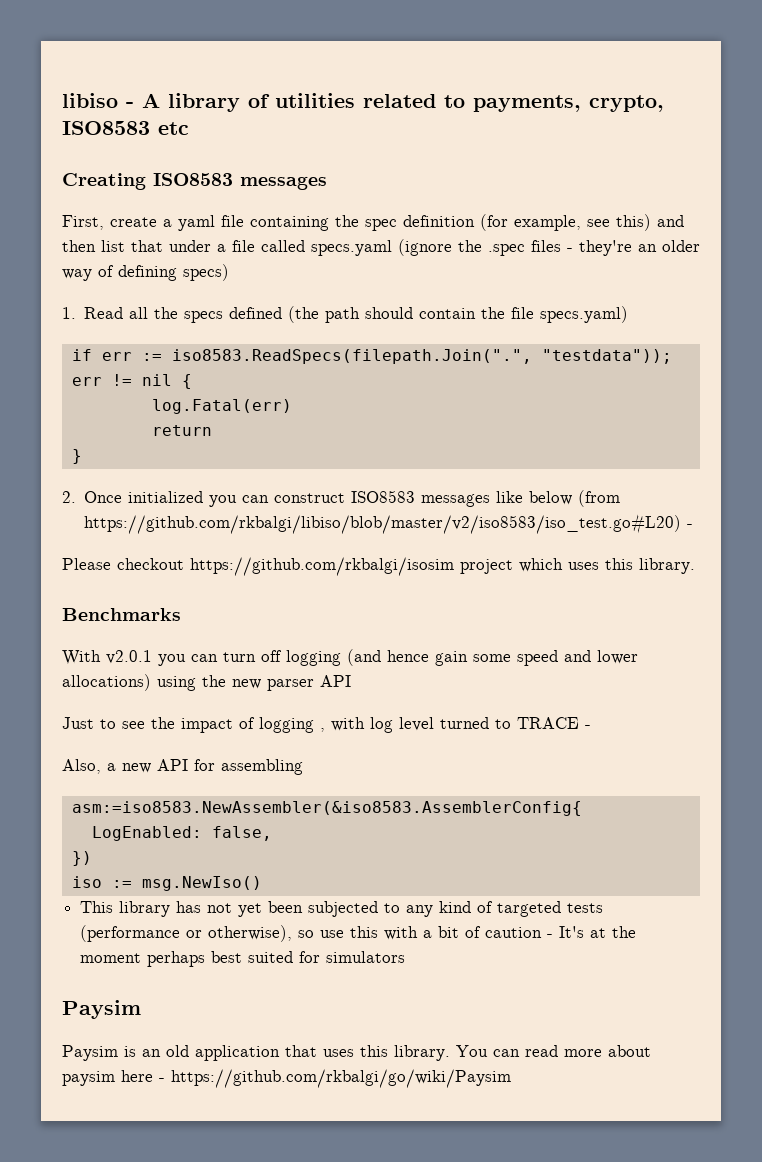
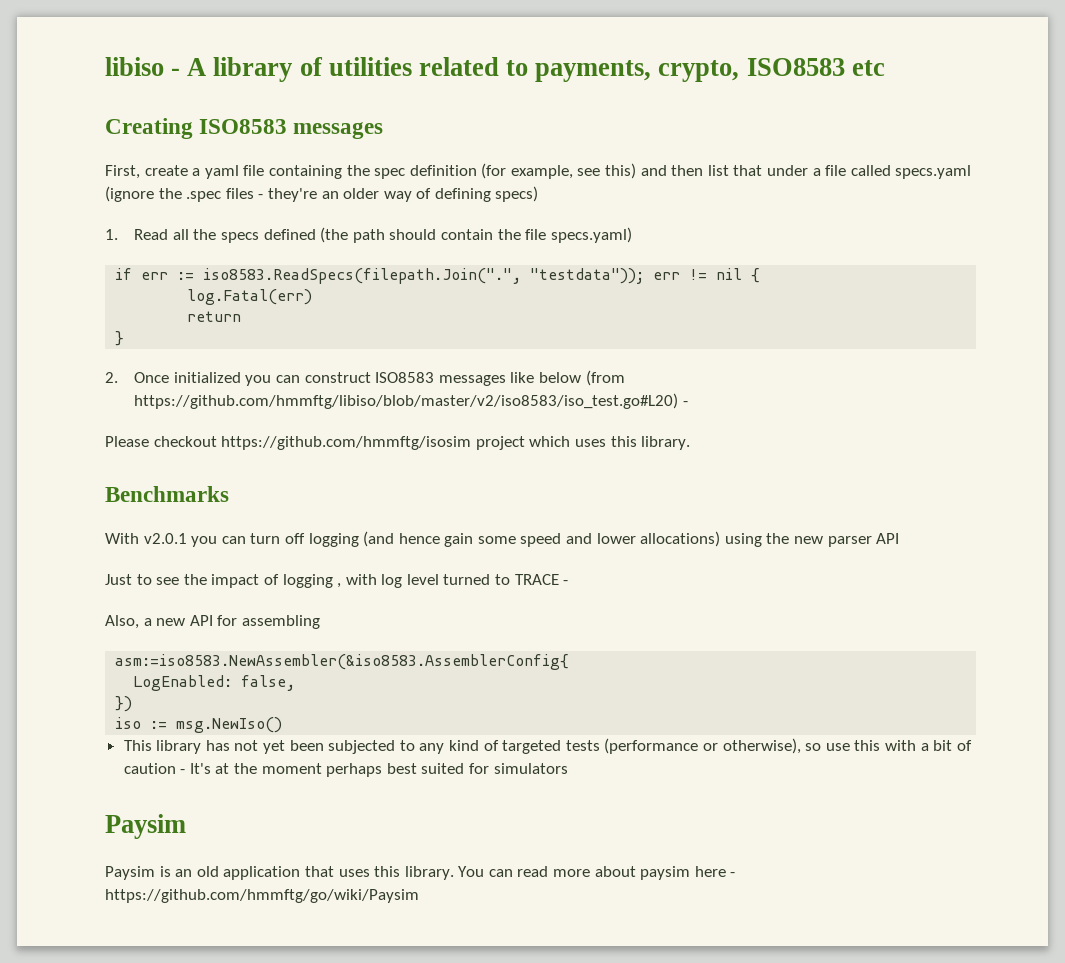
[84,514,682,534] https://github.com/rkbalgi/libiso/blob/master/v2/iso8583/iso_test.go#L20) -> [134,393,679,409] https://github.com/hmmftg/libiso/blob/master/v2/iso8583/iso_test.go#L20)
[190,557,454,576] https://github.com/rkbalgi/isosim -> [221,436,472,450] https://github.com/hmmftg/isosim
[171,1069,511,1088] https://github.com/rkbalgi/go/wiki/Paysim -> [105,889,419,903] https://github.com/hmmftg/go/wiki/Paysim

